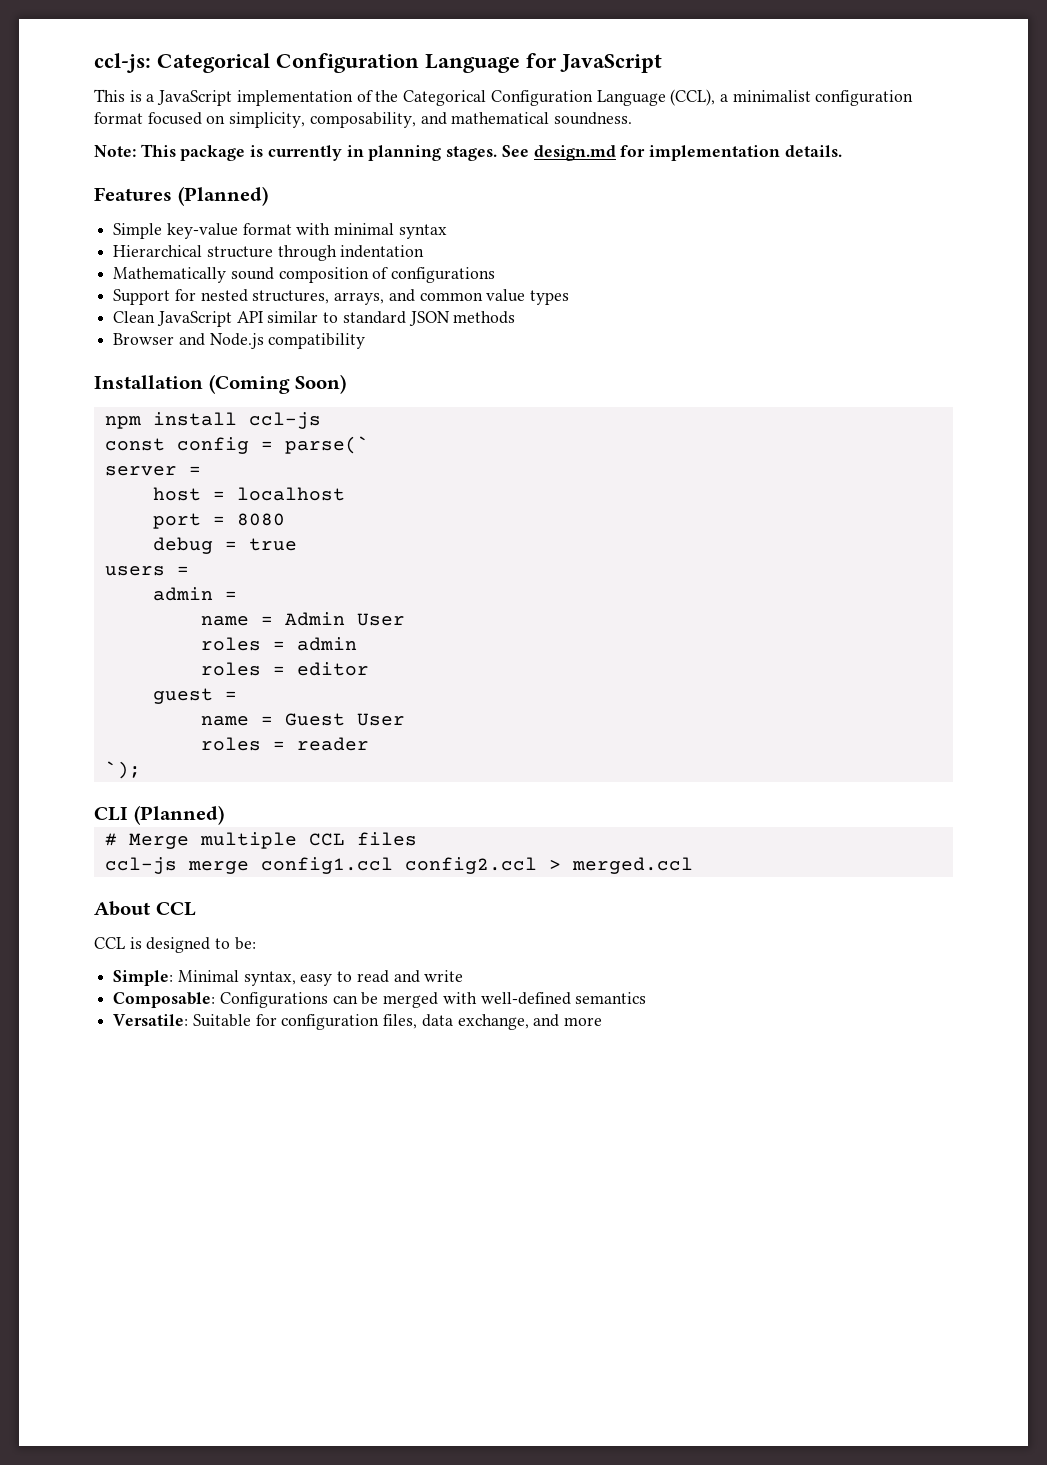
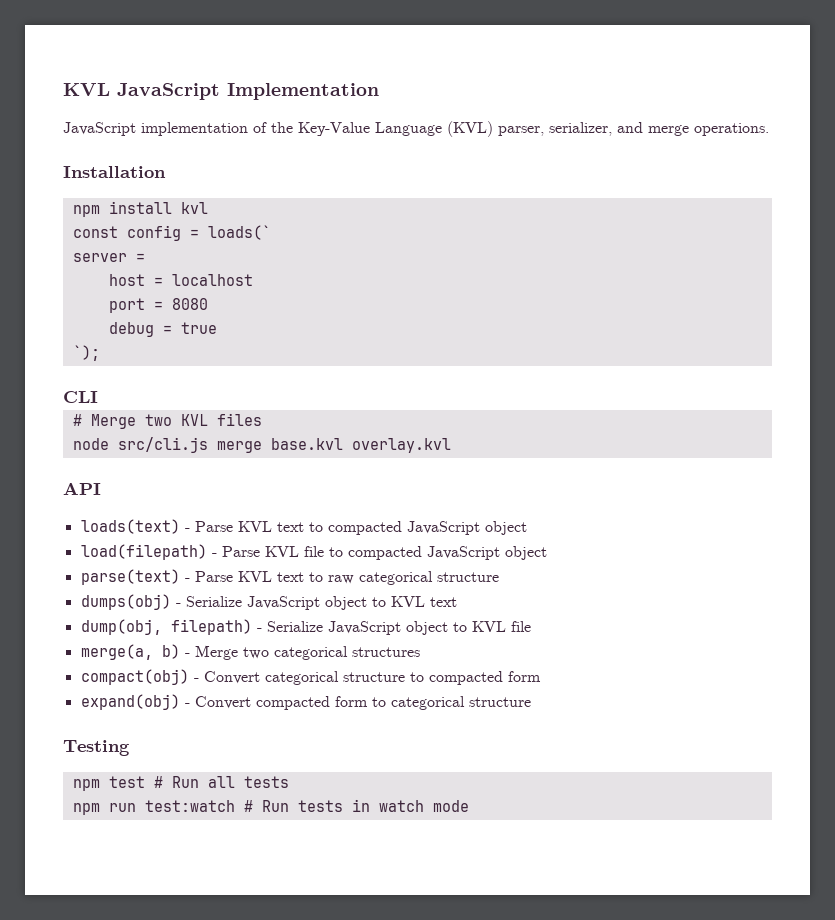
[94,53,662,73] [94,89,914,106] [94,112,633,128] [94,144,842,161] [94,186,268,206] [113,223,447,239] [113,245,425,261] [113,267,496,283] [113,289,570,305] [113,311,516,327] [113,333,366,349] ccl-js: Categorical Configuration Language for JavaScript // This is a JavaScript implementation of the Categorical Configuration Language (CCL), a minimalist configuration format focused on simplicity, composability, and mathematical soundness. // Note: This package is currently in planning stages. See design.md for implementation details. // Features (Planned) // Simple key-value format with minimal syntax // Hierarchical structure through indentation // Mathematically sound composition of configurations // Support for nested structures, arrays, and common value types // Clean JavaScript API similar to standard JSON methods // Browser and Node.js compatibility -> [63,83,379,100] [63,121,769,137] KVL JavaScript Implementation // JavaScript implementation of the Key-Value Language (KVL) parser, serializer, and merge operations.
[208,374,347,394] (Coming Soon) -> (166, 172) none
[248,412,321,429] ccl-js -> [180,202,208,214] kvl
[284,436,369,454] parse(` -> [207,225,271,240] loads(`
[104,566,189,576] [152,587,237,601] [200,612,405,626] [200,637,357,651] [200,662,369,676] [152,688,237,704] [200,713,405,726] [200,737,369,751] // users = // admin = // name = Admin User // roles = admin // roles = editor // guest = // name = Guest User // roles = reader -> (217, 328) none
[133,805,224,825] (Planned) -> (98, 397) none
[199,832,345,849] multiple CCL -> [144,414,208,426] two KVL
[104,857,693,874] [94,901,196,916] [94,937,256,953] [113,970,464,986] [113,992,647,1008] [113,1014,603,1030] ccl-js merge config1.ccl config2.ccl > merged.ccl // About CCL // CCL is designed to be: // Simple: Minimal syntax, easy to read and write // Composable: Configurations can be merged with well-defined semantics // Versatile: Suitable for configuration files, data exchange, and more -> [72,437,451,453] [63,482,101,495] [80,519,527,535] [80,544,547,560] [80,569,499,585] [80,594,457,610] [80,619,531,635] [80,644,420,660] [80,669,541,685] [80,694,531,710] [63,740,130,756] [72,776,289,791] [72,799,469,815] node src/cli.js merge base.kvl overlay.kvl // API // loads(text) - Parse KVL text to compacted JavaScript object // load(filepath) - Parse KVL file to compacted JavaScript object // parse(text) - Parse KVL text to raw categorical structure // dumps(obj) - Serialize JavaScript object to KVL text // dump(obj, filepath) - Serialize JavaScript object to KVL file // merge(a, b) - Merge two categorical structures // compact(obj) - Convert categorical structure to compacted form // expand(obj) - Convert compacted form to categorical structure // Testing // npm test # Run all tests // npm run test:watch # Run tests in watch mode

